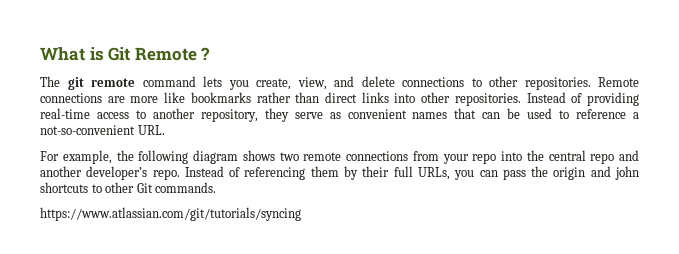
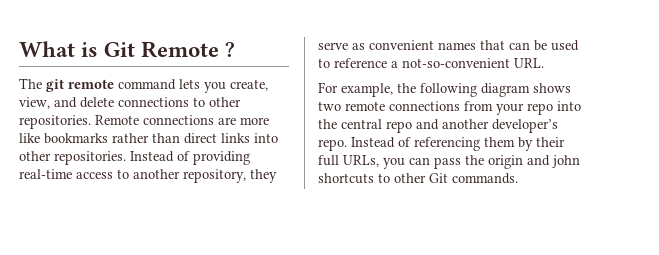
[40,207,301,221] // https://www.atlassian.com/git/tutorials/syncing -> (518, 178) none

